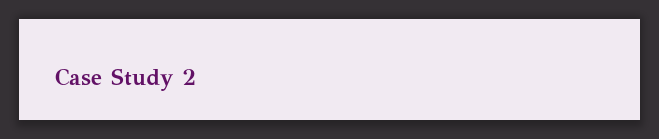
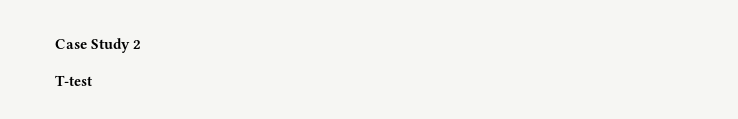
(196, 77) none -> [55,75,92,86] // T-test

